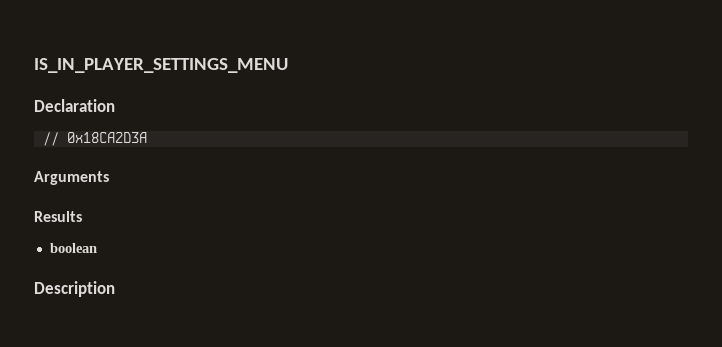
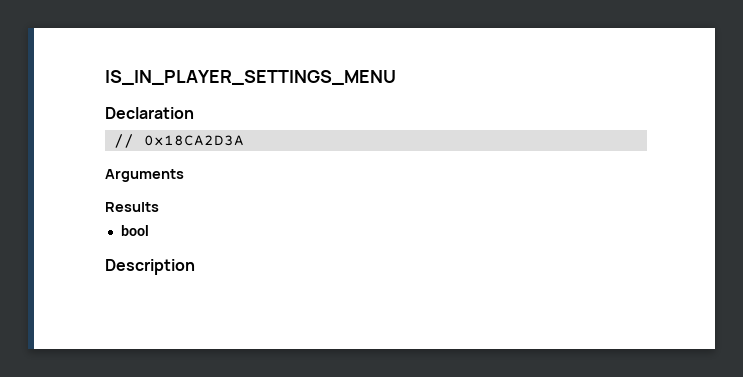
[49,243,97,253] boolean -> [120,225,149,236] bool

